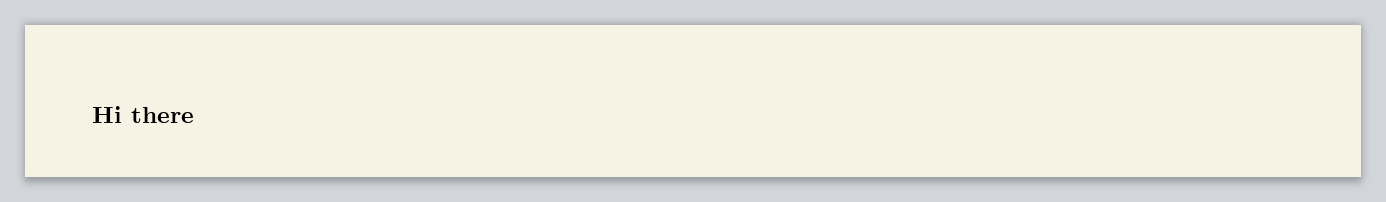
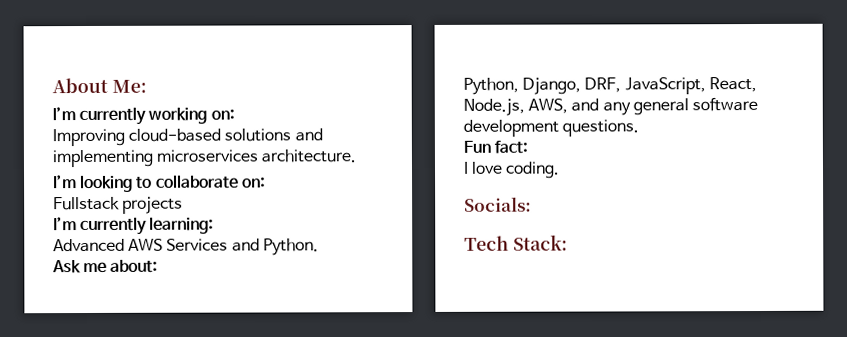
[92,106,194,123] Hi there -> [52,77,147,94] [52,106,235,126] [52,128,323,147] [52,149,357,168] [53,174,266,193] [53,196,184,214] [53,216,215,236] [53,238,319,256] [52,259,159,274] [463,77,757,95] [463,97,758,116] [463,119,640,137] [463,140,529,154] [463,161,561,179] [464,196,532,212] [464,234,568,251] About Me: // I’m currently working on: // Improving cloud-based solutions and implementing microservices architecture. // I’m looking to collaborate on: // Fullstack projects // I’m currently learning: // Advanced AWS Services and Python. // Ask me about: // Python, Django, DRF, JavaScript, React, Node.js, AWS, and any general software development questions. // Fun fact: // I love coding. // Socials: // Tech Stack:

